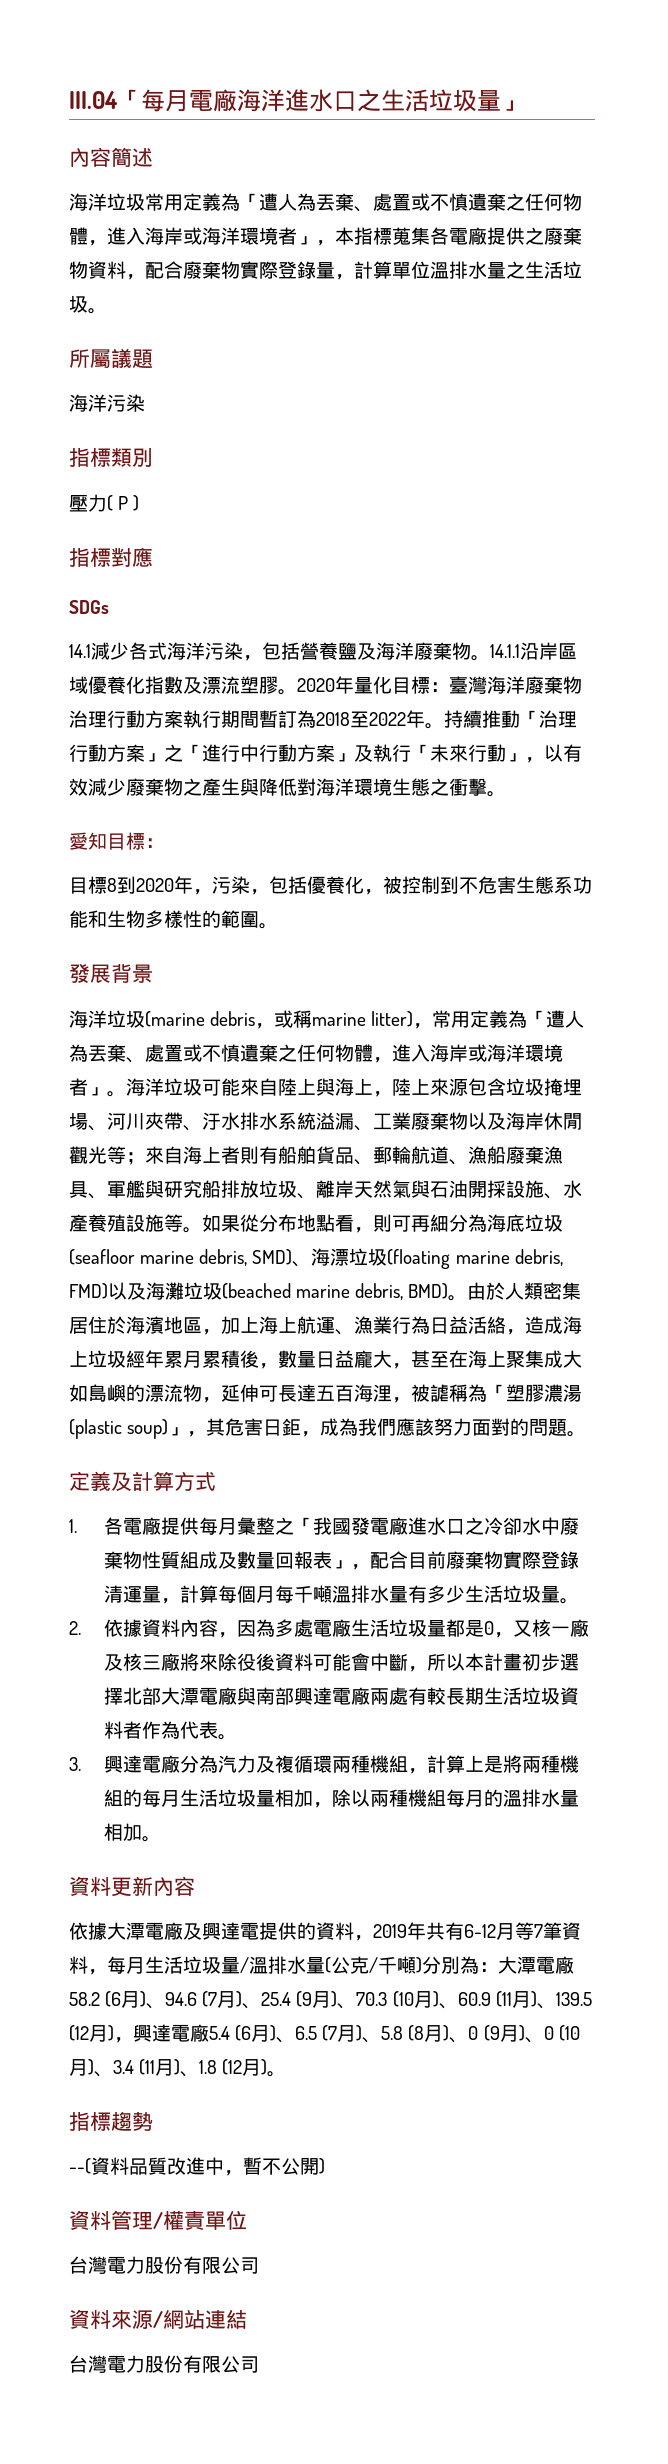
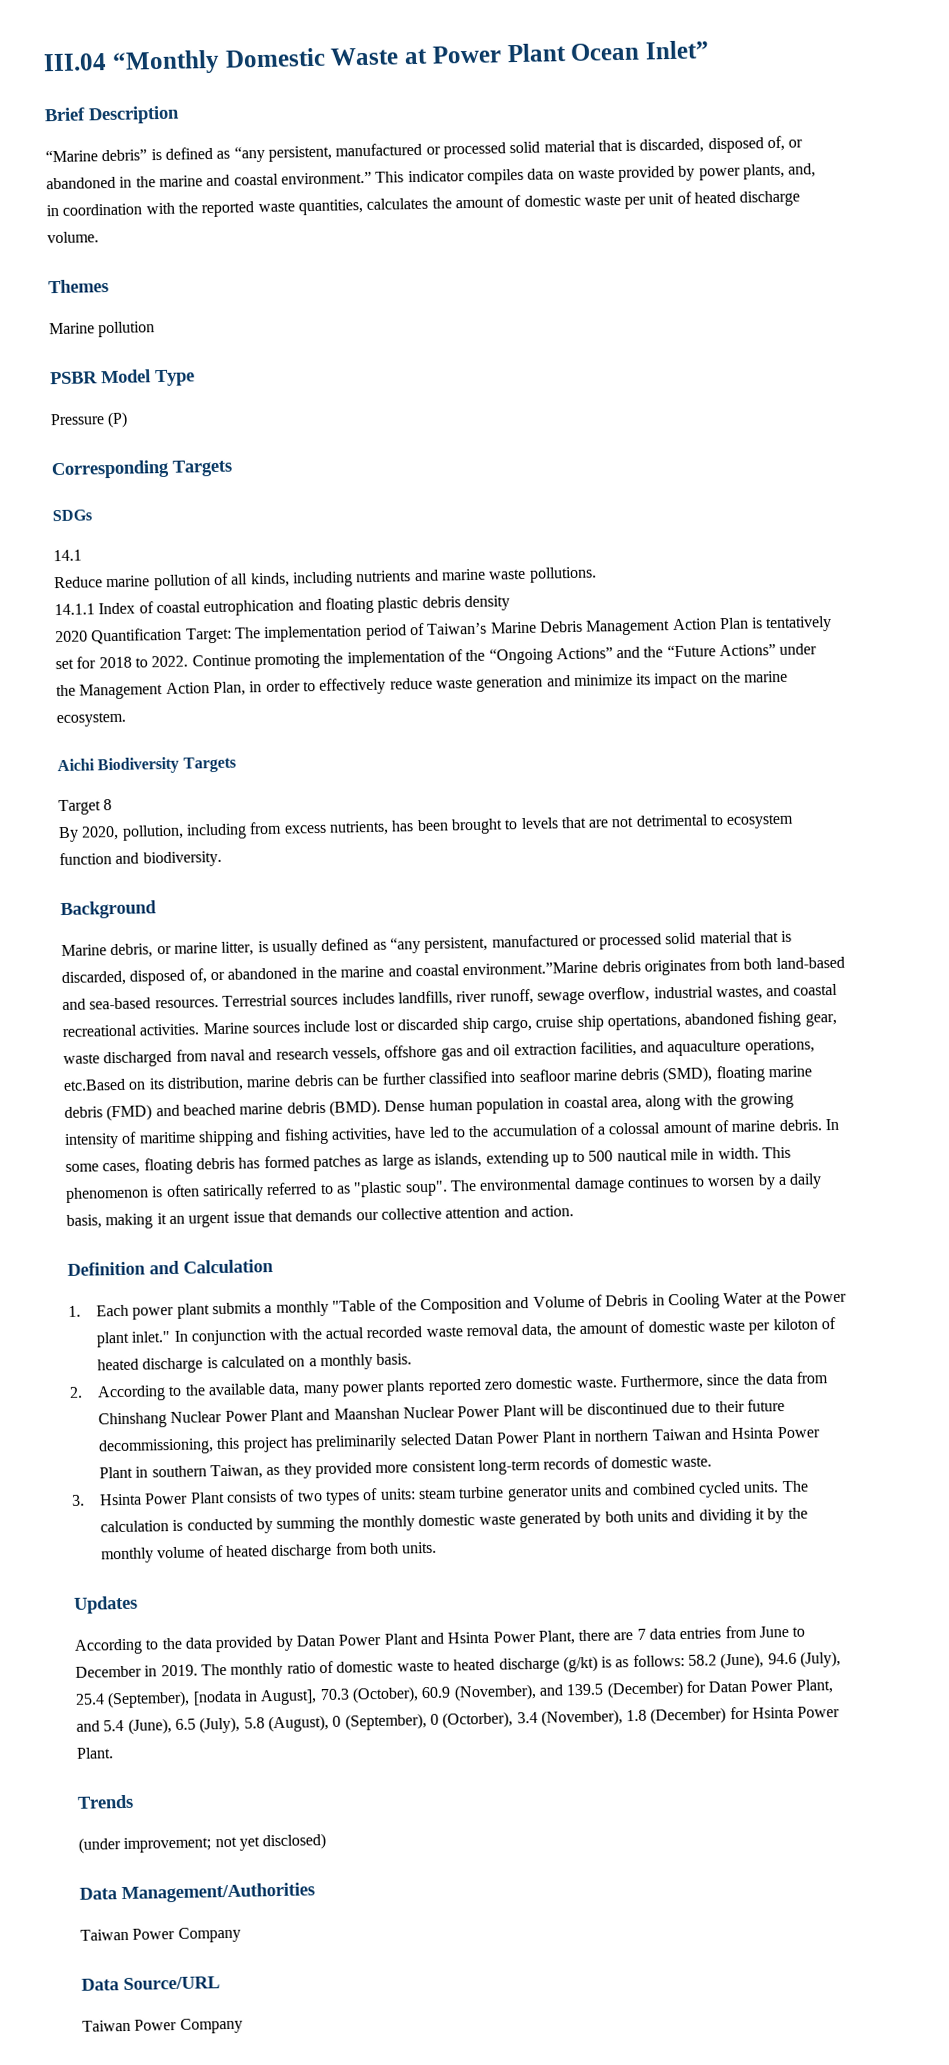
[117,89,525,112] [69,147,153,167] [69,193,582,212] [69,227,582,246] [69,261,582,280] [69,295,107,314] [69,348,153,369] [69,394,145,412] [69,448,153,467] [69,494,140,512] [69,547,153,567] [69,600,109,614] [69,642,577,661] [69,676,582,695] [69,710,577,729] [69,744,582,763] [69,778,506,797] [69,832,164,850] [69,876,592,895] [69,910,278,929] [69,964,153,984] [69,1010,585,1029] [69,1044,563,1063] [69,1078,582,1097] [69,1112,582,1131] [69,1146,563,1165] [69,1180,582,1199] [69,1214,563,1233] [69,1248,563,1269] [69,1282,582,1301] [69,1316,582,1335] [69,1350,582,1369] [69,1384,582,1403] [69,1418,587,1439] [69,1471,216,1491] [69,1517,580,1535] [104,1551,580,1570] [104,1585,580,1604] [69,1619,590,1638] [104,1653,580,1672] [104,1687,580,1705] [104,1721,238,1740] [69,1755,580,1774] [104,1789,580,1808] [104,1823,162,1842] [69,1876,195,1897] [69,1922,581,1941] [69,1956,574,1975] [69,1991,592,2009] [69,2024,580,2043] [69,2059,287,2077] [69,2111,153,2132] [69,2157,325,2176] [69,2210,247,2230] [69,2256,259,2274] [69,2309,247,2329] [69,2355,259,2373] 「每月電廠海洋進水口之生活垃圾量」 // 內容簡述 // 海洋垃圾常用定義為「遭人為丟棄、處置或不慎遺棄之任何物體，進入海岸或海洋環境者」，本指標蒐集各電廠提供之廢棄物資料，配合廢棄物實際登錄量，計算單位溫排水量之生活垃圾。 // 所屬議題 // 海洋污染 // 指標類別 // 壓力( P ) // 指標對應 // SDGs // 14.1減少各式海洋污染，包括營養鹽及海洋廢棄物。14.1.1沿岸區域優養化指數及漂流塑膠。2020年量化目標：臺灣海洋廢棄物治理行動方案執行期間暫訂為2018至2022年。持續推動「治理行動方案」之「進行中行動方案」及執行「未來行動」，以有效減少廢棄物之產生與降低對海洋環境生態之衝擊。 // 愛知目標： // 目標8到2020年，污染，包括優養化，被控制到不危害生態系功能和生物多樣性的範圍。 // 發展背景 // 海洋垃圾(marine debris，或稱marine litter)，常用定義為「遭人為丟棄、處置或不慎遺棄之任何物體，進入海岸或海洋環境者」。海洋垃圾可能來自陸上與海上，陸上來源包含垃圾掩埋場、河川夾帶、汙水排水系統溢漏、工業廢棄物以及海岸休閒觀光等；來自海上者則有船舶貨品、郵輪航道、漁船廢棄漁具、軍艦與研究船排放垃圾、離岸天然氣與石油開採設施、水產養殖設施等。如果從分布地點看，則可再細分為海底垃圾(seafloor marine debris, SMD)、海漂垃圾(floating marine debris, FMD)以及海灘垃圾(beached marine debris, BMD)。由於人類密集居住於海濱地區，加上海上航運、漁業行為日益活絡，造成海上垃圾經年累月累積後，數量日益龐大，甚至在海上聚集成大如島嶼的漂流物，延伸可長達五百海浬，被謔稱為「塑膠濃湯(plastic soup)」，其危害日鉅，成為我們應該努力面對的問題。 // 定義及計算方式 // 1.各電廠提供每月彙整之「我國發電廠進水口之冷卻水中廢棄物性質組成及數量回報表」，配合目前廢棄物實際登錄清運量，計算每個月每千噸溫排水量有多少生活垃圾量。 // 2.依據資料內容，因為多處電廠生活垃圾量都是0，又核一廠及核三廠將來除役後資料可能會中斷，所以本計畫初步選擇北部大潭電廠與南部興達電廠兩處有較長期生活垃圾資料者作為代表。 // 3.興達電廠分為汽力及複循環兩種機組，計算上是將兩種機組的每月生活垃圾量相加，除以兩種機組每月的溫排水量相加。 // 資料更新內容 // 依據大潭電廠及興達電提供的資料，2019年共有6-12月等7筆資料，每月生活垃圾量/溫排水量(公克/千噸)分別為：大潭電廠58.2 (6月)、94.6 (7月)、25.4 (9月)、70.3 (10月)、60.9 (11月)、139.5 (12月)，興達電廠5.4 (6月)、6.5 (7月)、5.8 (8月)、0 (9月)、0 (10月)、3.4 (11月)、1.8 (12月)。 // 指標趨勢 // --(資料品質改進中，暫不公開) // 資料管理/權責單位 // 台灣電力股份有限公司 // 資料來源/網站連結 // 台灣電力股份有限公司 -> [111,40,710,75] [44,105,180,125] [45,135,804,163] [46,163,817,190] [46,190,801,218] [47,231,99,244] [48,279,109,294] [49,321,156,338] [50,369,195,387] [50,411,129,429] [51,459,233,480] [52,509,92,522] [53,549,82,562] [54,566,597,591] [54,595,510,617] [55,615,833,645] [55,643,818,670] [56,670,789,700] [56,711,126,728] [57,756,236,775] [58,799,113,816] [58,813,795,843] [59,850,222,868] [60,900,157,920] [61,930,793,959] [61,956,845,987] [62,983,839,1011] [62,1010,837,1038] [63,1038,815,1068] [63,1065,813,1093] [64,1092,795,1122] [64,1118,840,1150] [65,1146,792,1175] [65,1173,823,1204] [66,1205,574,1230] [67,1258,274,1276] [68,1290,848,1320] [96,1316,836,1348] [97,1353,413,1374] [69,1371,829,1402] [98,1399,785,1429] [98,1426,820,1456] [99,1456,713,1480] [71,1480,809,1506] [100,1507,808,1534] [101,1541,438,1564] [73,1595,138,1614] [74,1625,806,1655] [75,1650,842,1679] [75,1679,833,1709] [76,1705,841,1735] [76,1747,114,1759] [77,1794,134,1809] [78,1833,327,1854] [79,1882,315,1904] [80,1926,241,1943] [81,1976,220,1991] [82,2017,243,2034] “Monthly Domestic Waste at Power Plant Ocean Inlet” // Brief Description // “Marine debris” is defined as “any persistent, manufactured or processed solid material that is discarded, disposed of, or abandoned in the marine and coastal environment.” This indicator compiles data on waste provided by power plants, and, in coordination with the reported waste quantities, calculates the amount of domestic waste per unit of heated discharge volume. // Themes // Marine pollution // PSBR Model Type // Pressure (P) // Corresponding Targets // SDGs // 14.1 // Reduce marine pollution of all kinds, including nutrients and marine waste pollutions. // 14.1.1 Index of coastal eutrophication and floating plastic debris density // 2020 Quantification Target: The implementation period of Taiwan’s Marine Debris Management Action Plan is tentatively set for 2018 to 2022. Continue promoting the implementation of the “Ongoing Actions” and the “Future Actions” under the Management Action Plan, in order to effectively reduce waste generation and minimize its impact on the marine ecosystem. // Aichi Biodiversity Targets // Target 8 // By 2020, pollution, including from excess nutrients, has been brought to levels that are not detrimental to ecosystem function and biodiversity. // Background // Marine debris, or marine litter, is usually defined as “any persistent, manufactured or processed solid material that is discarded, disposed of, or abandoned in the marine and coastal environment.”Marine debris originates from both land-based and sea-based resources. Terrestrial sources includes landfills, river runoff, sewage overflow, industrial wastes, and coastal recreational activities. Marine sources include lost or discarded ship cargo, cruise ship opertations, abandoned fishing gear, waste discharged from naval and research vessels, offshore gas and oil extraction facilities, and aquaculture operations, etc.Based on its distribution, marine debris can be further classified into seafloor marine debris (SMD), floating marine debris (FMD) and beached marine debris (BMD). Dense human population in coastal area, along with the growing intensity of maritime shipping and fishing activities, have led to the accumulation of a colossal amount of marine debris. In some cases, floating debris has formed patches as large as islands, extending up to 500 nautical mile in width. This phenomenon is often satirically referred to as "plastic soup". The environmental damage continues to worsen by a daily basis, making it an urgent issue that demands our collective attention and action. // Definition and Calculation // 1. Each power plant submits a monthly "Table of the Composition and Volume of Debris in Cooling Water at the Power plant inlet." In conjunction with the actual recorded waste removal data, the amount of domestic waste per kiloton of heated discharge is calculated on a monthly basis. // 2. According to the available data, many power plants reported zero domestic waste. Furthermore, since the data from Chinshang Nuclear Power Plant and Maanshan Nuclear Power Plant will be discontinued due to their future decommissioning, this project has preliminarily selected Datan Power Plant in northern Taiwan and Hsinta Power Plant in southern Taiwan, as they provided more consistent long-term records of domestic waste. // 3. Hsinta Power Plant consists of two types of units: steam turbine generator units and combined cycled units. The calculation is conducted by summing the monthly domestic waste generated by both units and dividing it by the monthly volume of heated discharge from both units. // Updates // According to the data provided by Datan Power Plant and Hsinta Power Plant, there are 7 data entries from June to December in 2019. The monthly ratio of domestic waste to heated discharge (g/kt) is as follows: 58.2 (June), 94.6 (July), 25.4 (September), [nodata in August], 70.3 (October), 60.9 (November), and 139.5 (December) for Datan Power Plant, and 5.4 (June), 6.5 (July), 5.8 (August), 0 (September), 0 (Octorber), 3.4 (November), 1.8 (December) for Hsinta Power Plant. // Trends // (under improvement; not yet disclosed) // Data Management/Authorities // Taiwan Power Company // Data Source/URL // Taiwan Power Company

